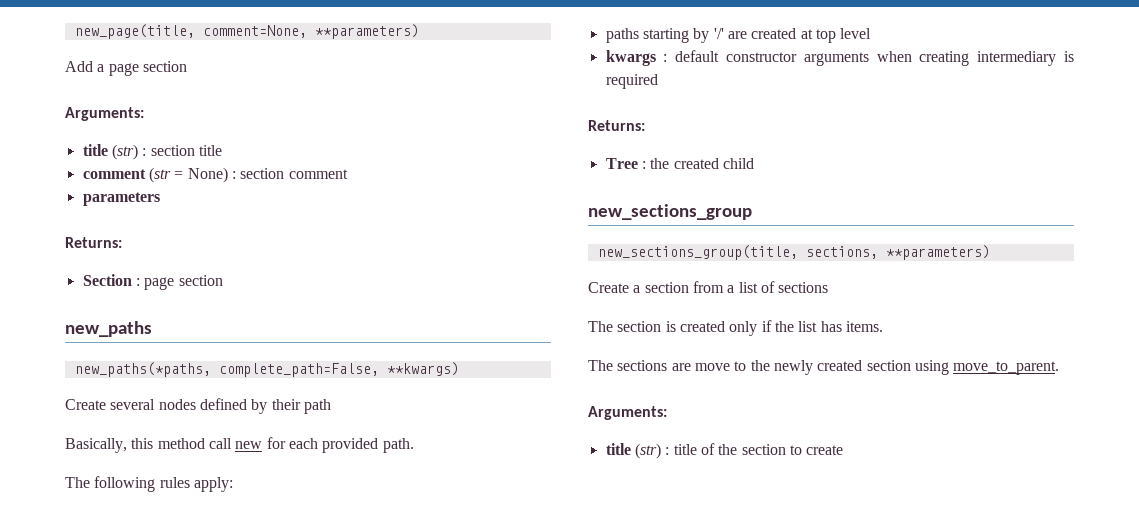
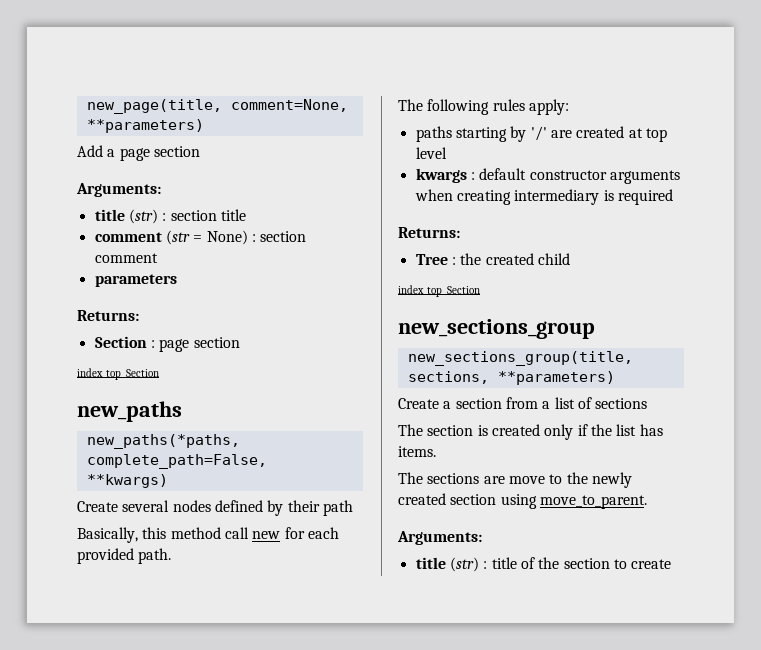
(223, 280) none -> [77,368,159,380] // index top Section
(754, 163) none -> [398,285,480,297] // index top Section

